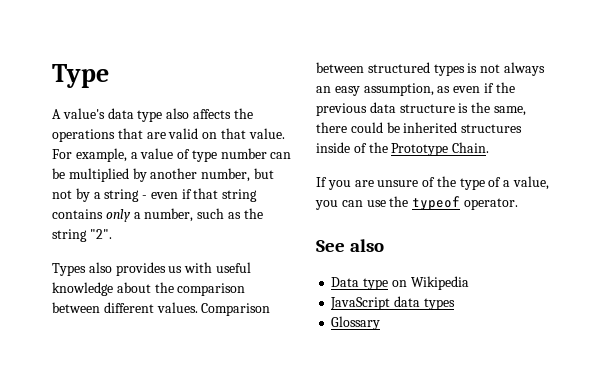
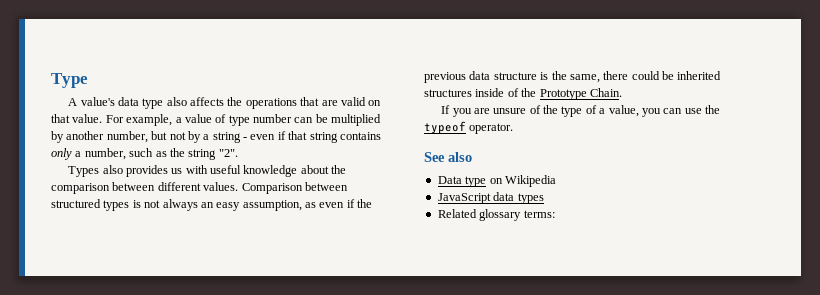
[331,316,381,330] Glossary -> [437,209,555,221] Related glossary terms:

